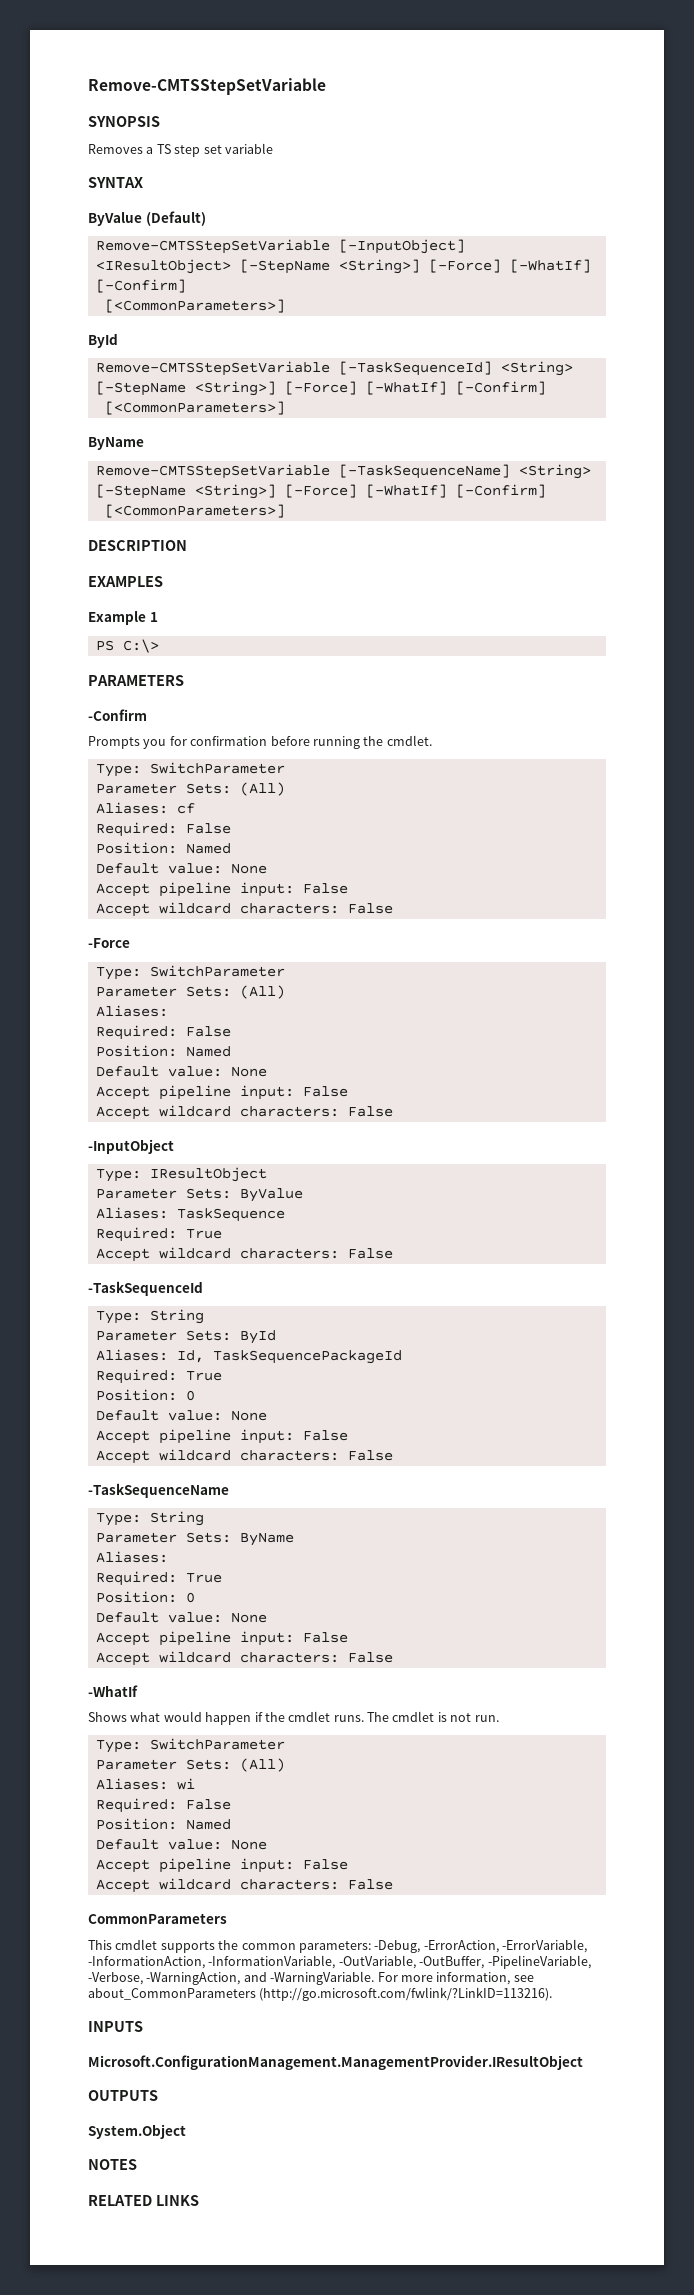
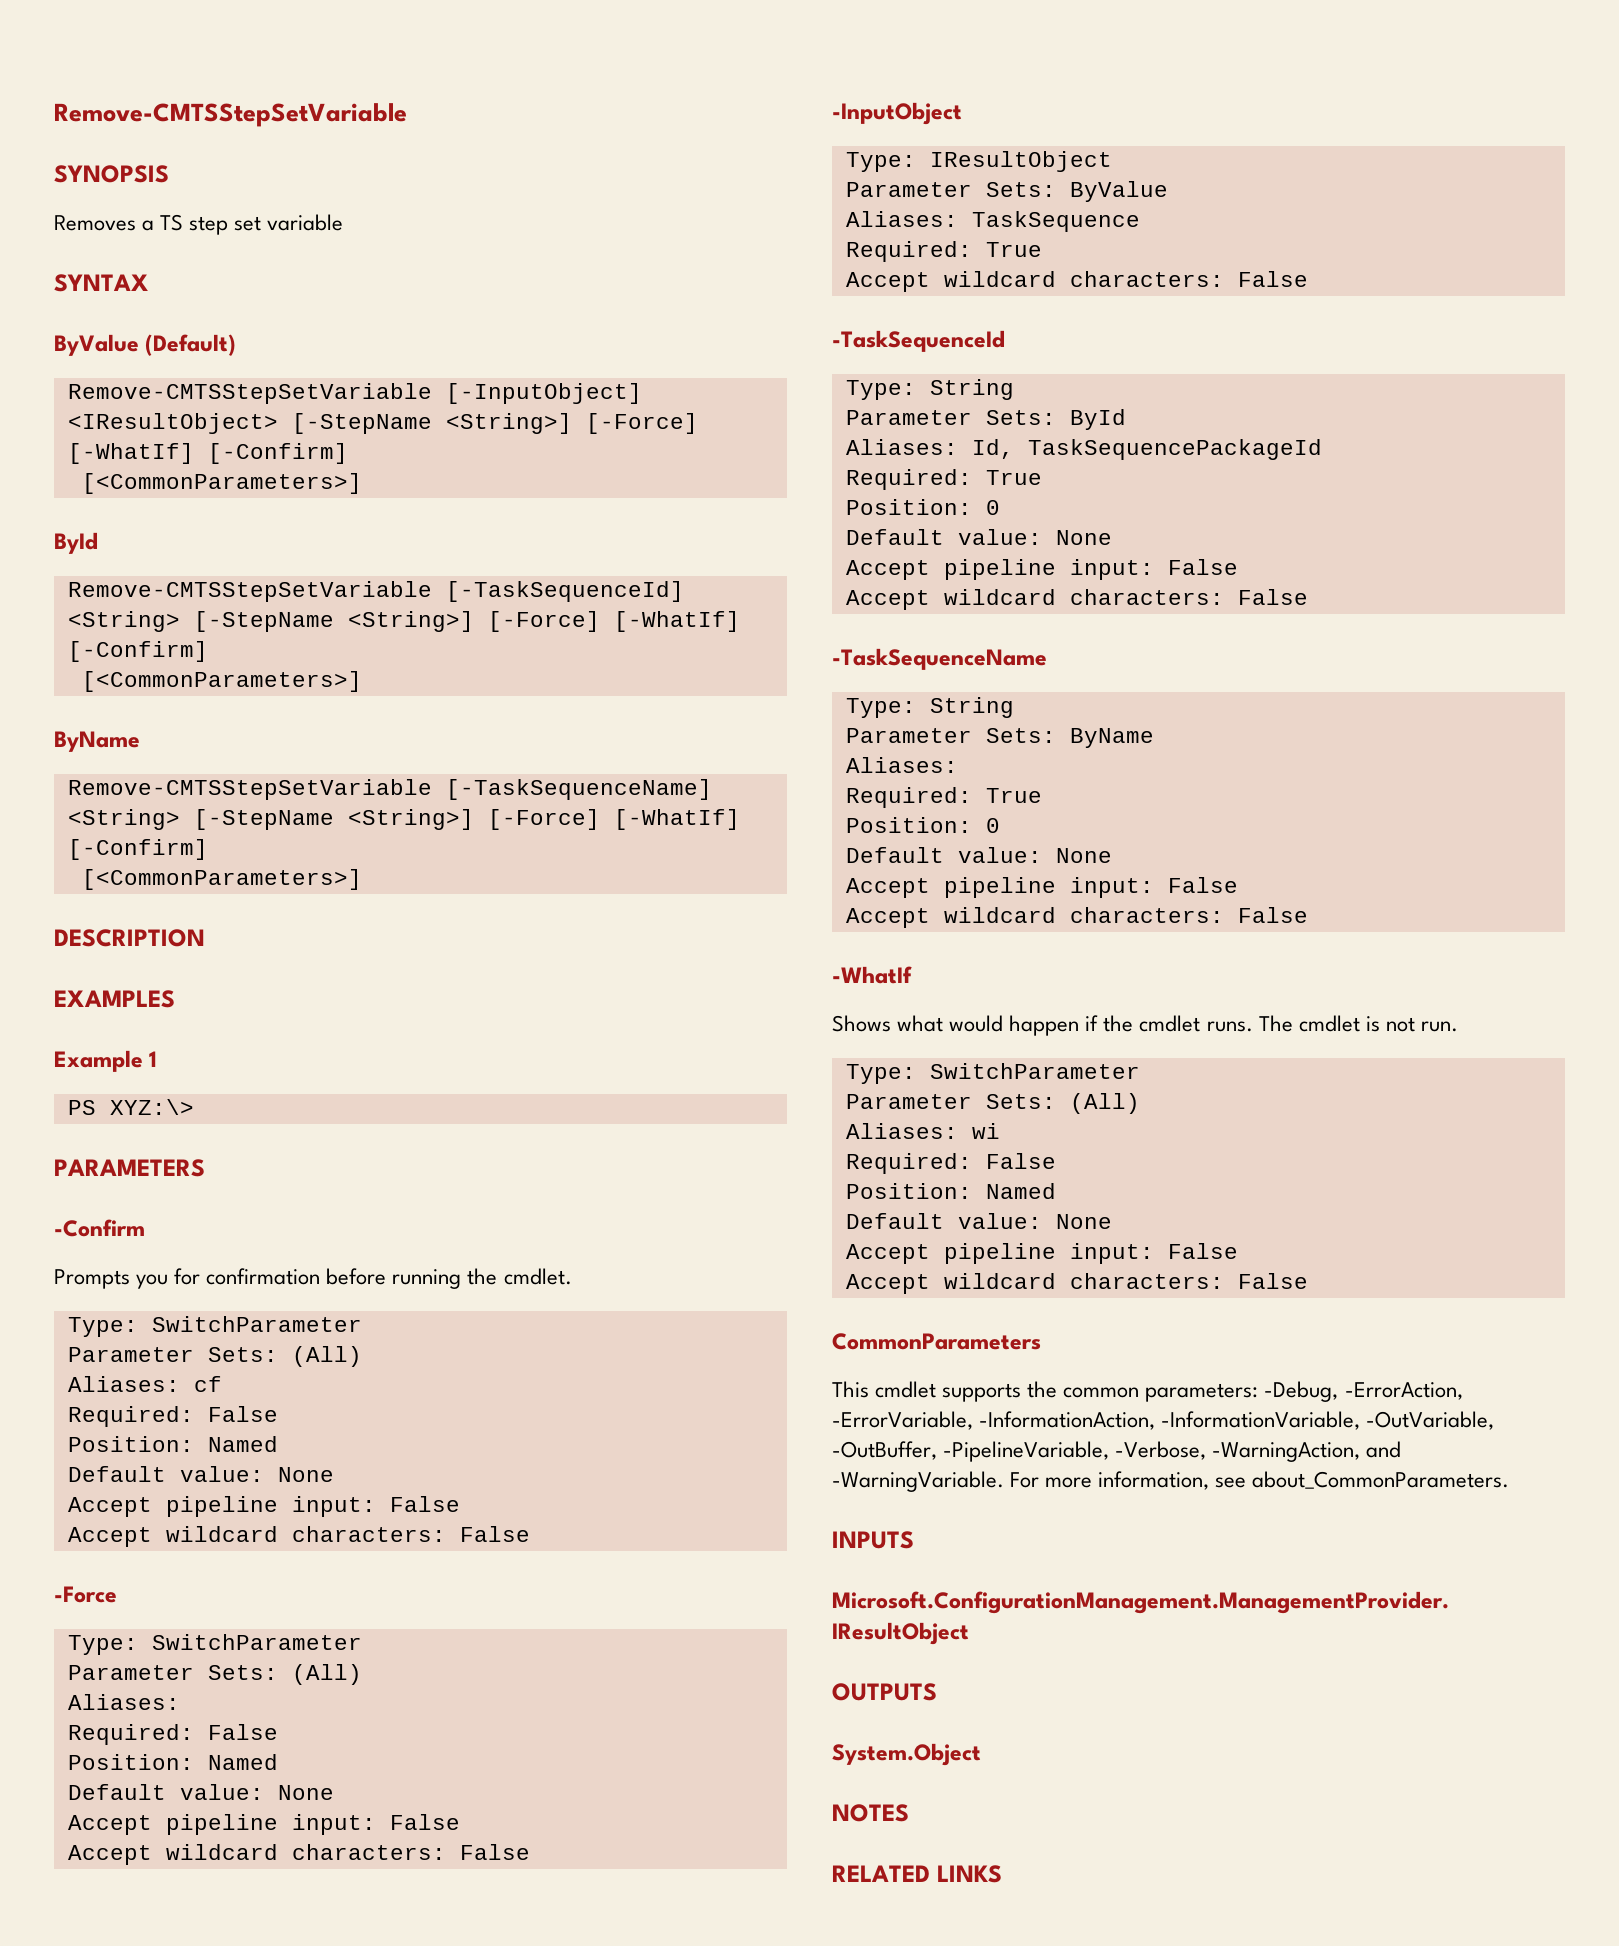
[122,639,159,653] C:\> -> [109,1099,194,1115] XYZ:\>
[88,1987,553,2001] about_CommonParameters (http://go.microsoft.com/fwlink/?LinkID=113216). -> [1252,1471,1510,1489] about_CommonParameters.

